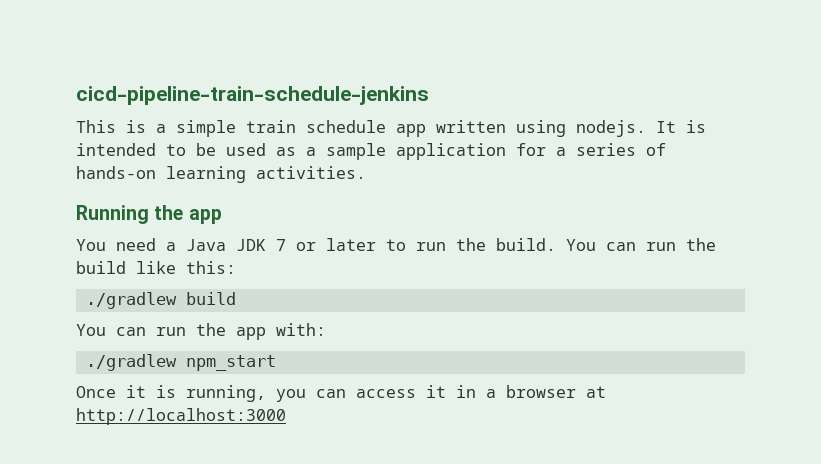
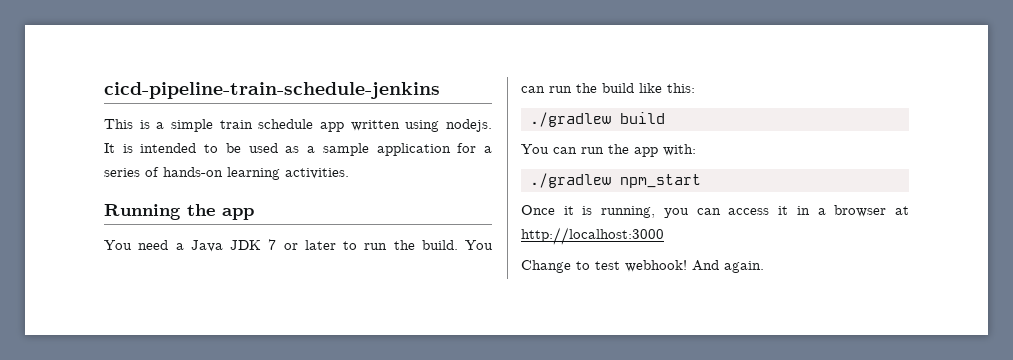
(286, 416) none -> [521,260,764,273] // Change to test webhook! And again.

